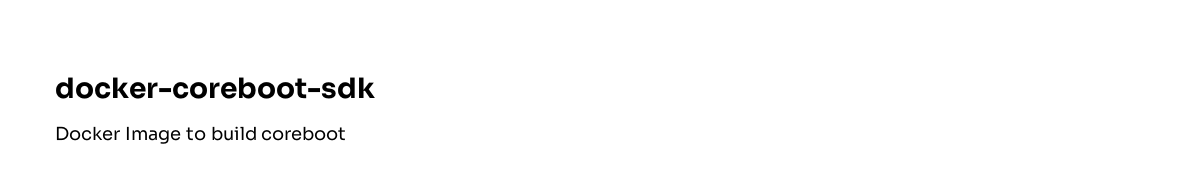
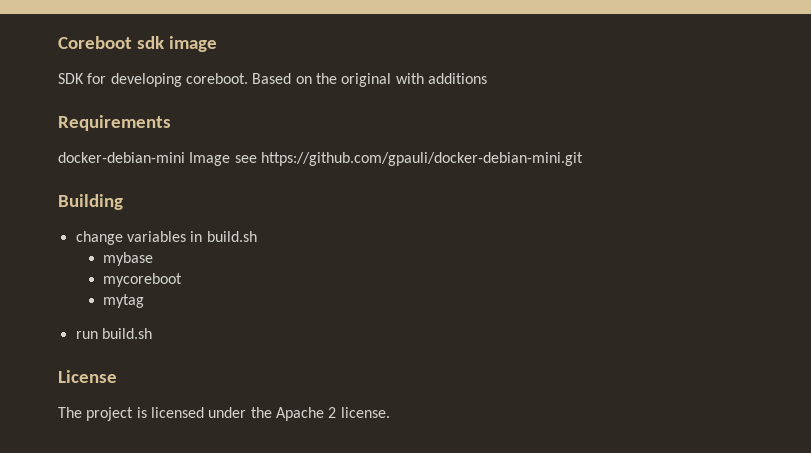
[55,77,375,99] [55,126,347,144] docker-coreboot-sdk // Docker Image to build coreboot -> [58,36,217,52] [58,73,487,87] [58,115,171,131] [58,152,583,166] [58,194,123,210] [75,231,257,245] [102,252,153,266] [102,273,182,287] [102,294,144,308] [75,328,152,339] [58,370,117,383] [58,407,390,421] Coreboot sdk image // SDK for developing coreboot. Based on the original with additions // Requirements // docker-debian-mini Image see https://github.com/gpauli/docker-debian-mini.git // Building // change variables in build.sh // mybase // mycoreboot // mytag // run build.sh // License // The project is licensed under the Apache 2 license.

